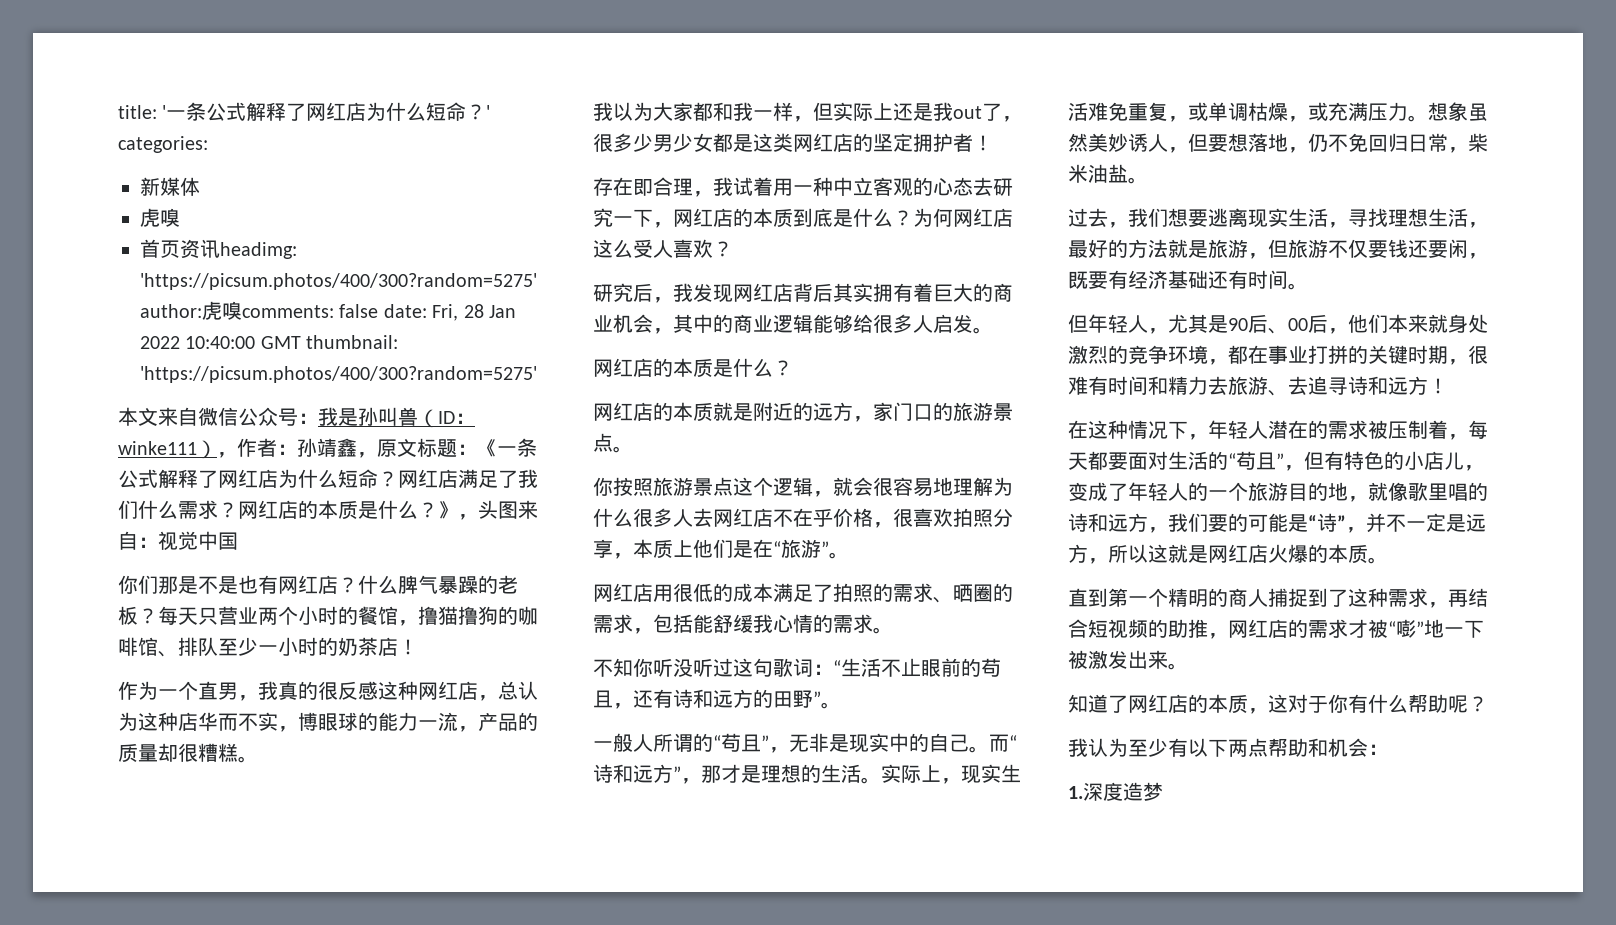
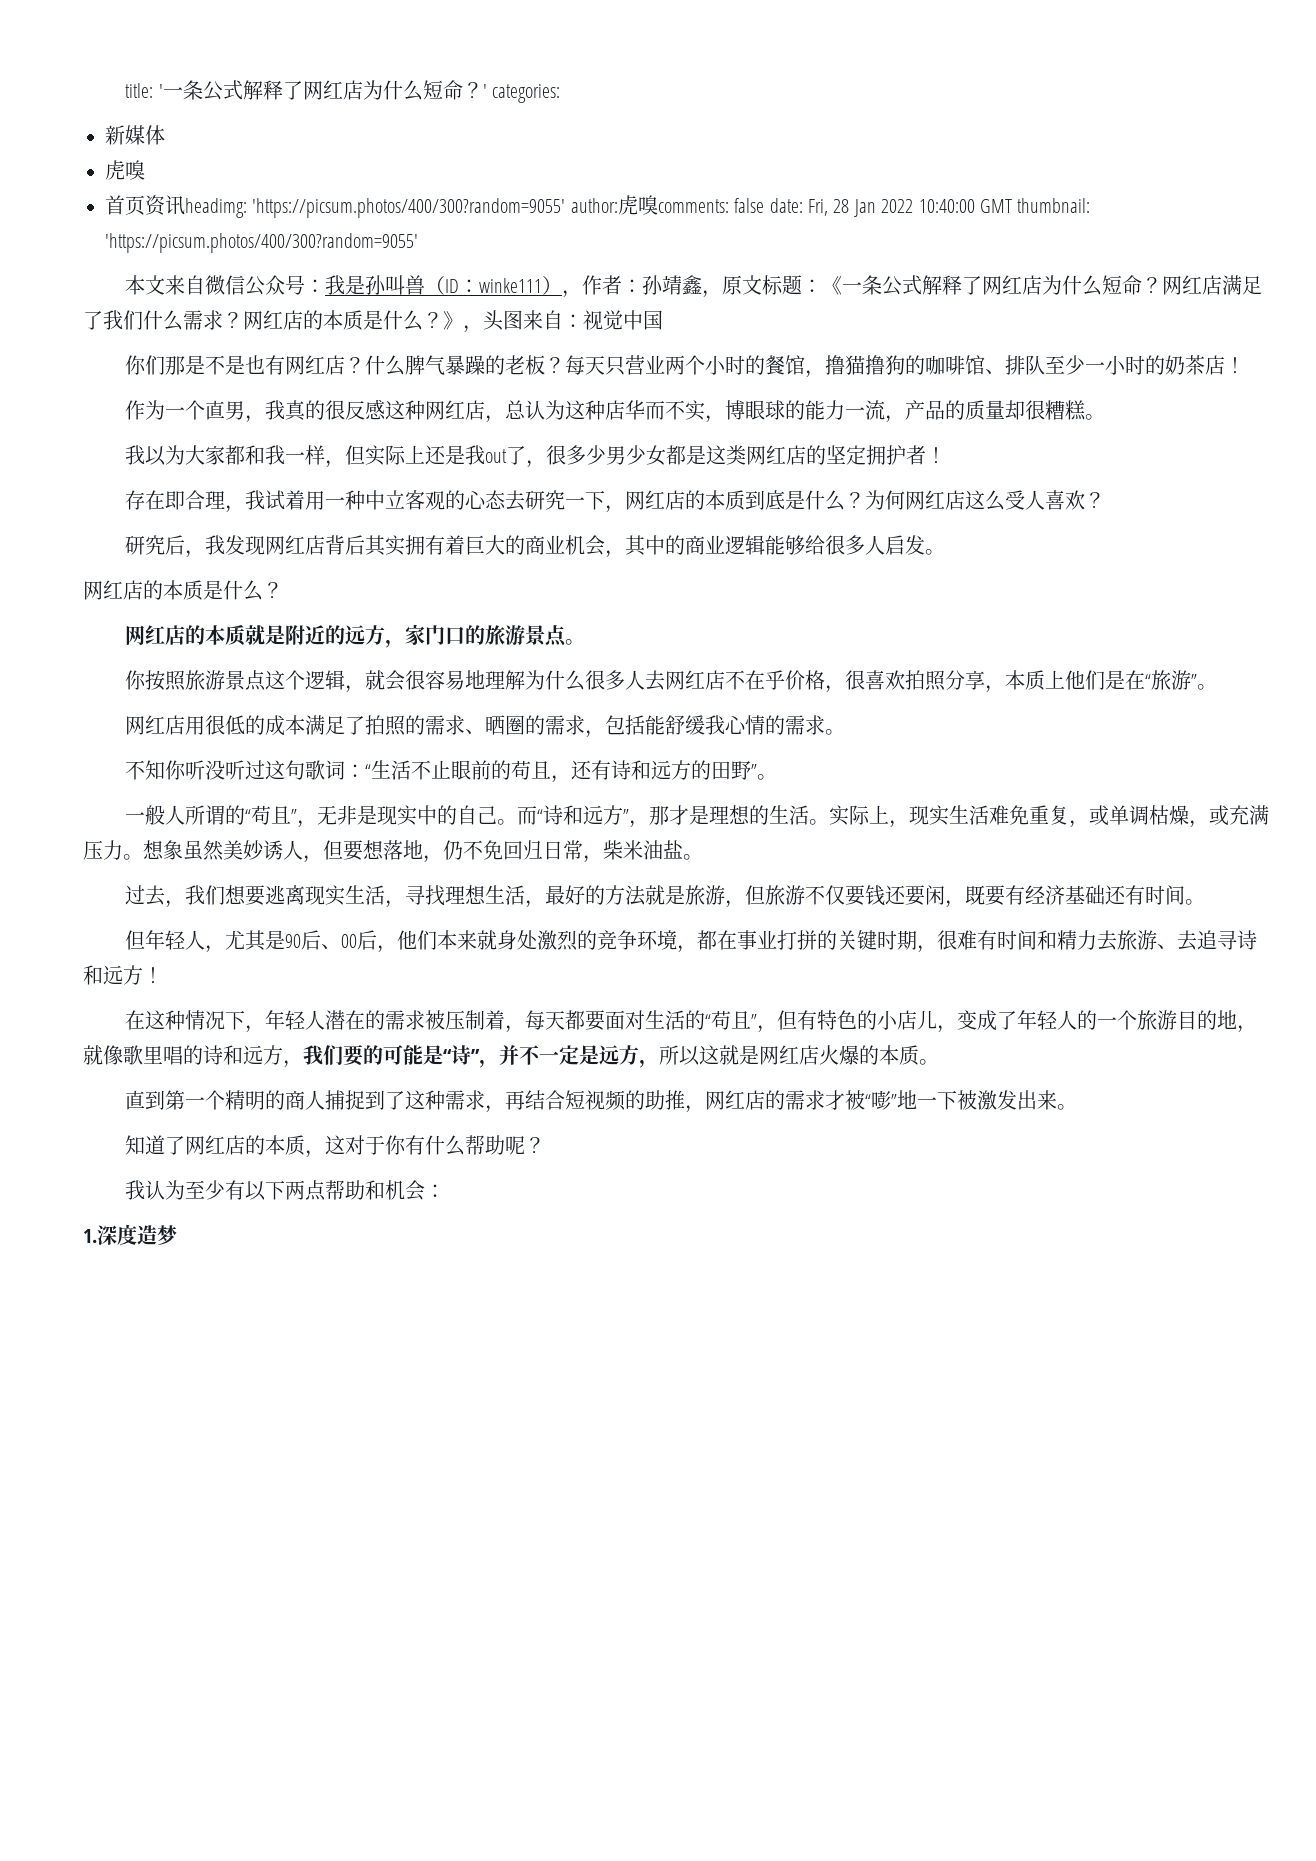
[140,273,537,290] 'https://picsum.photos/400/300?random=5275' -> [252,198,566,218] 'https://picsum.photos/400/300?random=9055'
[140,366,537,383] 'https://picsum.photos/400/300?random=5275' -> [105,233,418,253] 'https://picsum.photos/400/300?random=9055'

